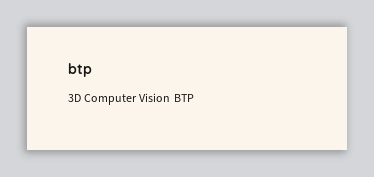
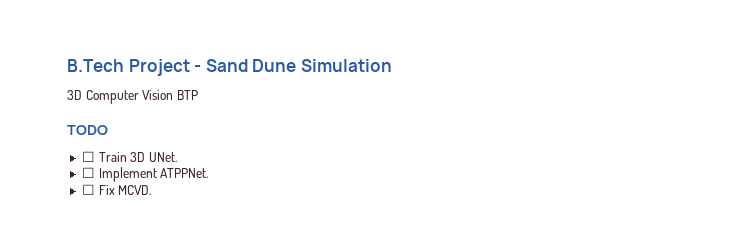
[68,63,92,77] [68,93,194,105] btp // 3D Computer Vision BTP -> [67,59,392,76] [67,90,198,104] [67,125,108,135] [81,151,177,162] [81,167,209,182] [81,184,152,195] B.Tech Project - Sand Dune Simulation // 3D Computer Vision BTP // TODO // ☐ Train 3D UNet. // ☐ Implement ATPPNet. // ☐ Fix MCVD.

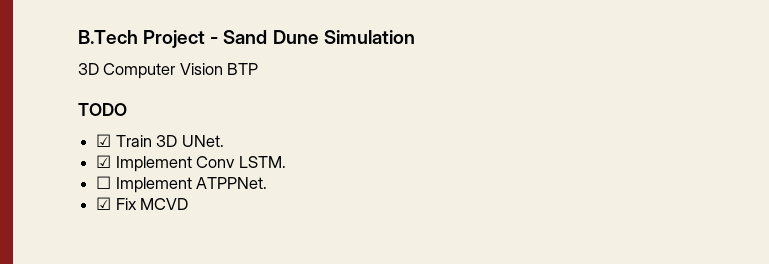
[81,151,95,162] ☐ -> [96,134,112,147] ☑
(177, 157) none -> [96,155,286,172] // ☑ Implement Conv LSTM.
[81,184,152,195] ☐ Fix MCVD. -> [96,197,189,210] ☑ Fix MCVD

